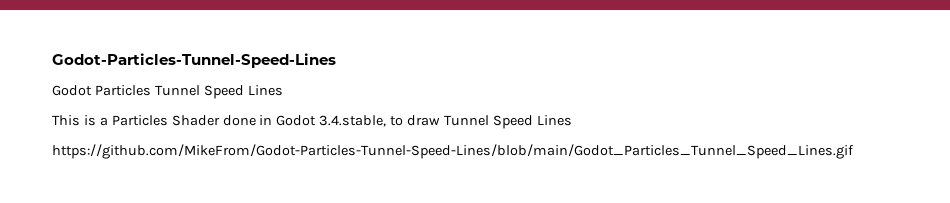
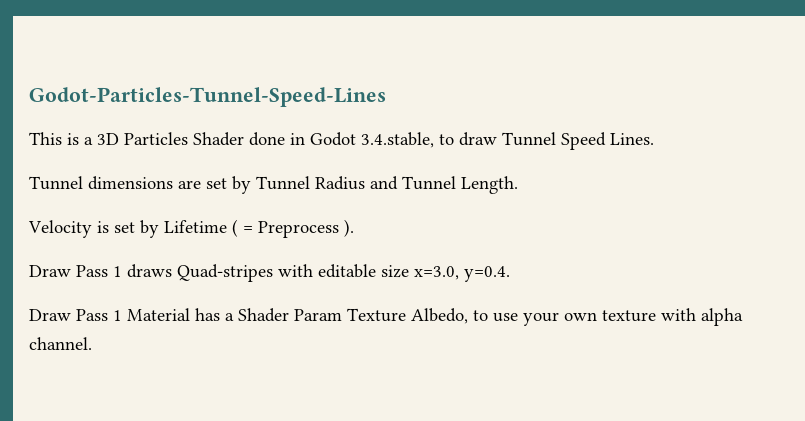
[52,85,283,99] // Godot Particles Tunnel Speed Lines -> (386, 97) none
(108, 121) none -> [97,133,119,145] 3D
[536,115,572,126] [52,144,854,159] Lines // https://github.com/MikeFrom/Godot-Particles-Tunnel-Speed-Lines/blob/main/Godot_Particles_Tunnel_Speed_Lines.gif -> [610,133,654,145] [29,176,518,194] [28,219,354,238] [29,264,510,282] [29,308,743,326] [29,337,92,350] Lines. // Tunnel dimensions are set by Tunnel Radius and Tunnel Length. // Velocity is set by Lifetime ( = Preprocess ). // Draw Pass 1 draws Quad-stripes with editable size x=3.0, y=0.4. // Draw Pass 1 Material has a Shader Param Texture Albedo, to use your own texture with alpha channel.

